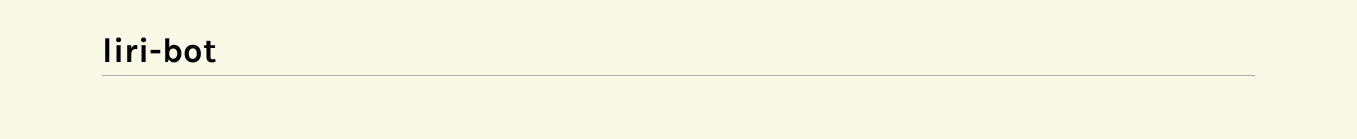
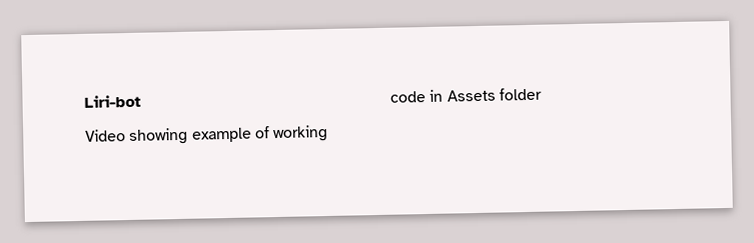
[102,37,217,63] liri-bot -> [84,94,141,108] [85,124,329,145] [390,87,542,103] Liri-bot // Video showing example of working code in Assets folder

